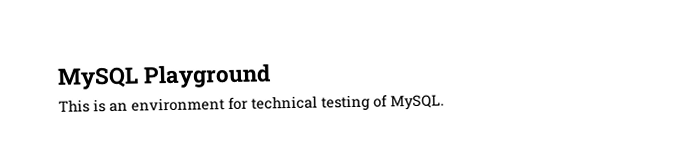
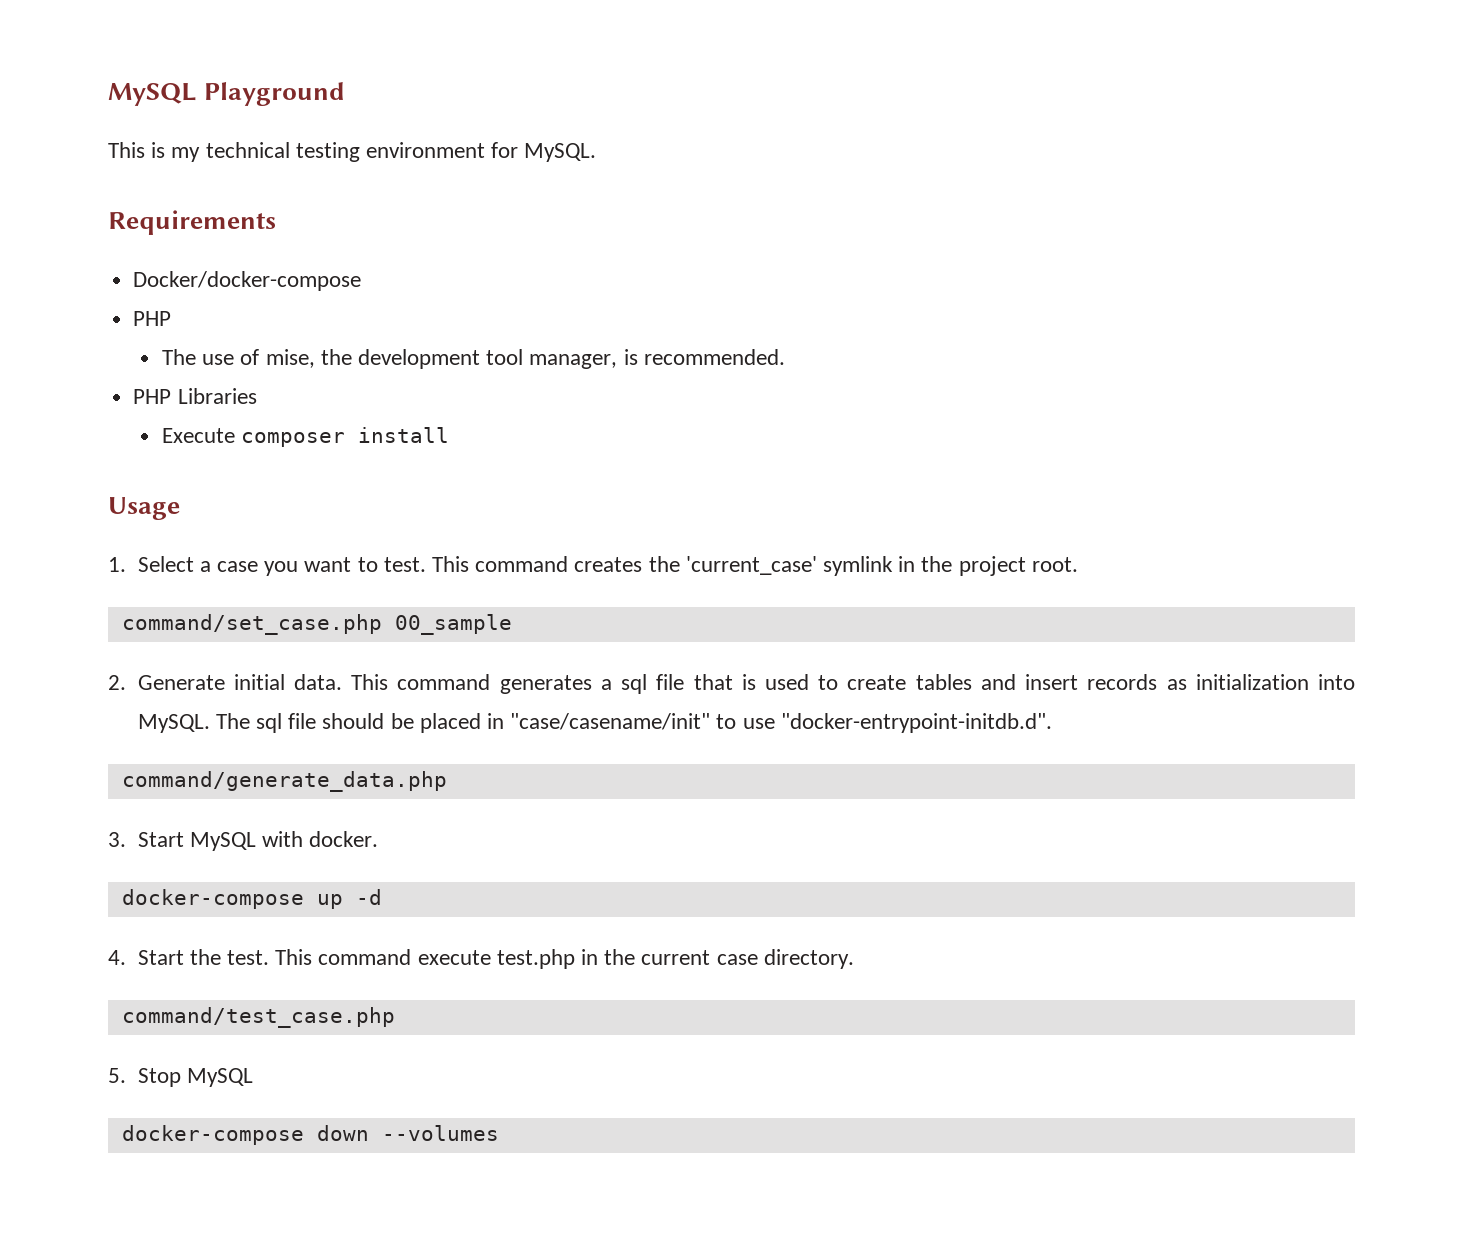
[109,94,444,112] an environment for technical testing of MySQL. -> [171,142,597,162] [108,210,276,235] [133,271,362,291] [133,311,172,326] [161,349,785,369] [133,388,257,404] [161,427,450,447] [108,497,180,520] [108,556,1078,576] [121,614,512,635] [108,674,1355,694] [137,713,1052,733] [121,771,447,792] [108,831,379,851] [121,889,382,909] [108,949,854,969] [121,1007,395,1028] [108,1068,253,1087] [121,1125,499,1145] my technical testing environment for MySQL. // Requirements // Docker/docker-compose // PHP // The use of mise, the development tool manager, is recommended. // PHP Libraries // Execute composer install // Usage // 1. Select a case you want to test. This command creates the 'current_case' symlink in the project root. // command/set_case.php 00_sample // 2. Generate initial data. This command generates a sql file that is used to create tables and insert records as initialization into MySQL. The sql file should be placed in "case/casename/init" to use "docker-entrypoint-initdb.d". // command/generate_data.php // 3. Start MySQL with docker. // docker-compose up -d // 4. Start the test. This command execute test.php in the current case directory. // command/test_case.php // 5. Stop MySQL // docker-compose down --volumes

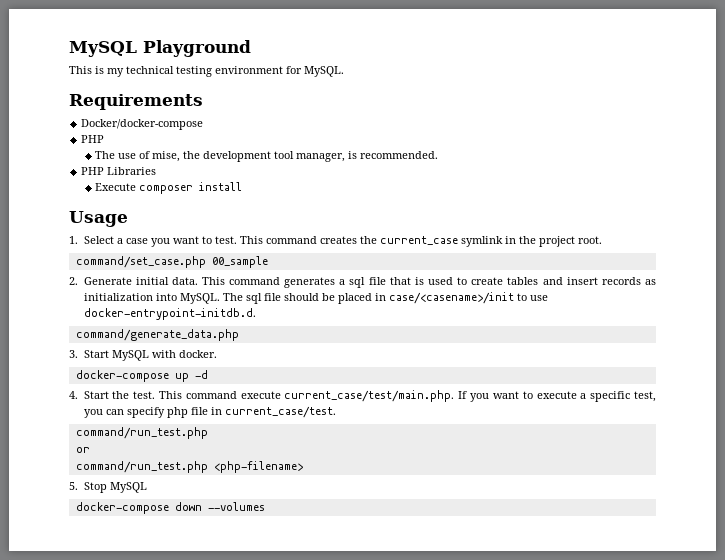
[685,556,817,575] 'current_case' -> [379,236,458,245] current_case
[510,713,711,730] "case/casename/init" -> [388,292,514,304] case/<casename>/init
[780,713,1052,733] "docker-entrypoint-initdb.d". -> [83,308,256,320] docker-entrypoint-initdb.d.
[496,949,854,969] [121,1007,395,1028] test.php in the current case directory. // command/test_case.php -> [284,390,656,402] [83,406,336,418] [75,427,208,439] [75,447,90,453] [75,461,303,473] current_case/test/main.php. If you want to execute a specific test, you can specify php file in current_case/test. // command/run_test.php // or // command/run_test.php <php-filename>

